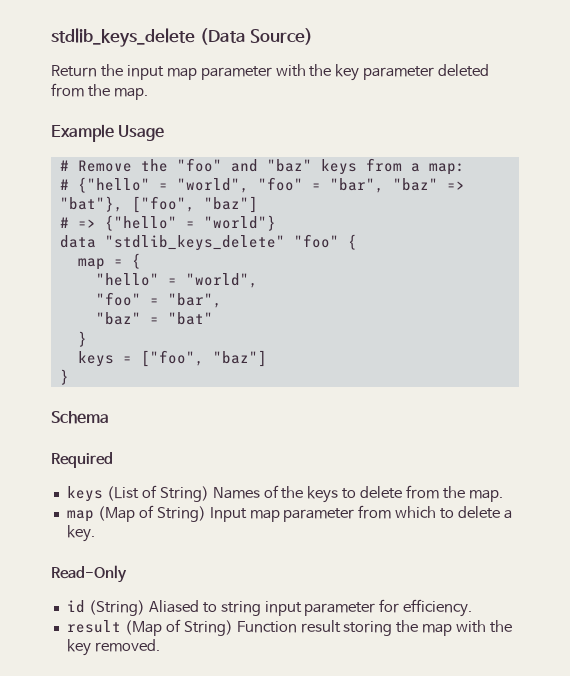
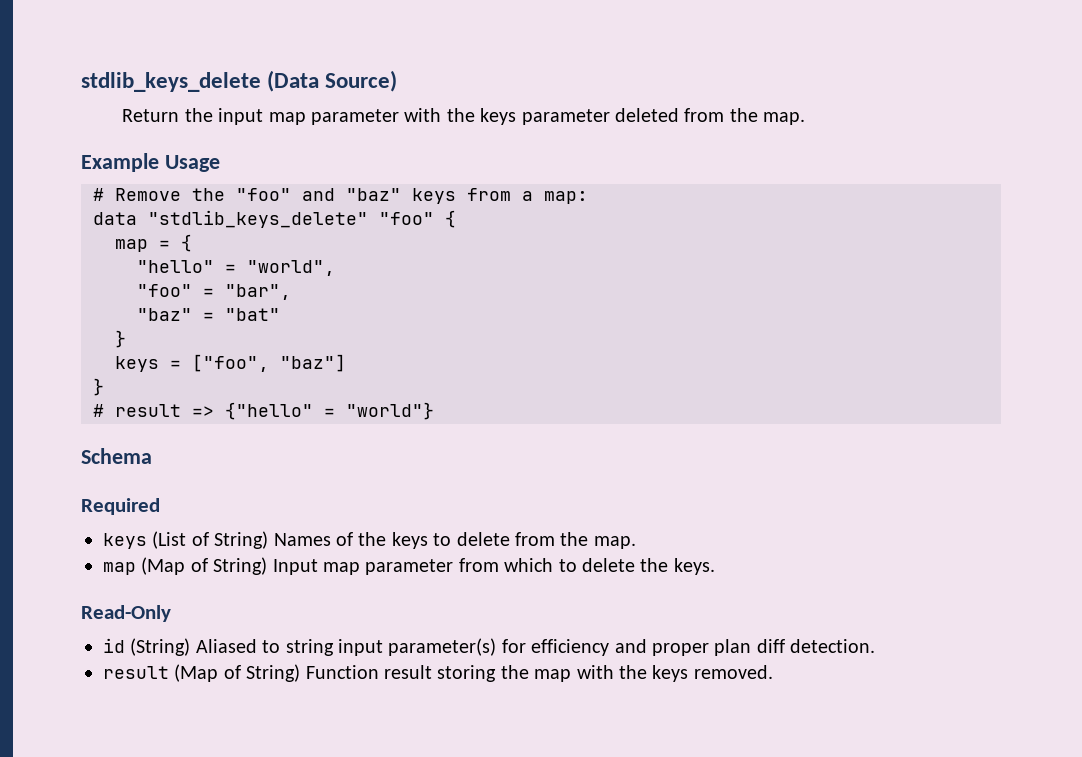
[335,64,360,81] key -> [480,108,517,125] keys
[59,177,465,193] [59,196,258,213] [59,215,276,231] // # {"hello" = "world", "foo" = "bar", "baz" => "bat"}, ["foo", "baz"] // # => {"hello" = "world"} -> (588, 197) none
(69, 377) none -> [93,402,434,420] // # result => {"hello" = "world"}
[504,510,513,519] [66,525,95,542] a key. -> [640,558,715,575] the keys.
[304,599,473,617] parameter for efficiency. -> [388,638,876,656] parameter(s) for efficiency and proper plan diff detection.
[66,639,91,656] key -> [652,665,689,682] keys

